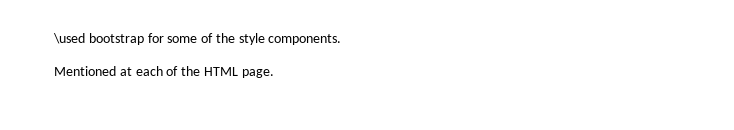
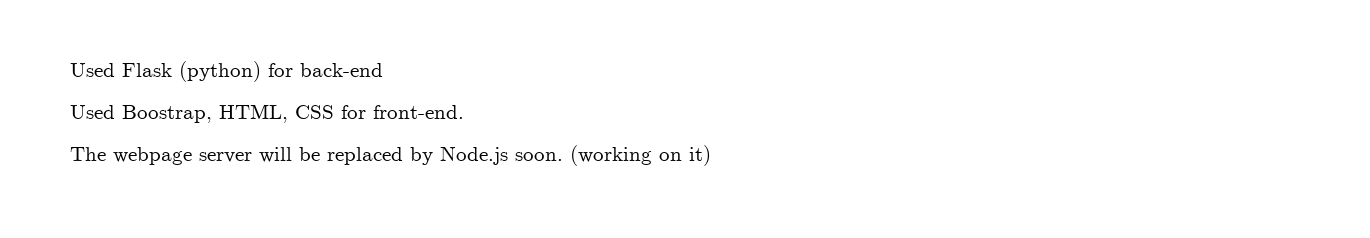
[53,33,342,45] [54,66,274,78] \used bootstrap for some of the style components. // Mentioned at each of the HTML page. -> [70,61,383,82] [70,104,464,123] [70,145,711,166] Used Flask (python) for back-end // Used Boostrap, HTML, CSS for front-end. // The webpage server will be replaced by Node.js soon. (working on it)

